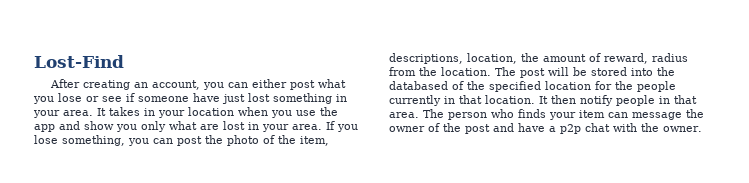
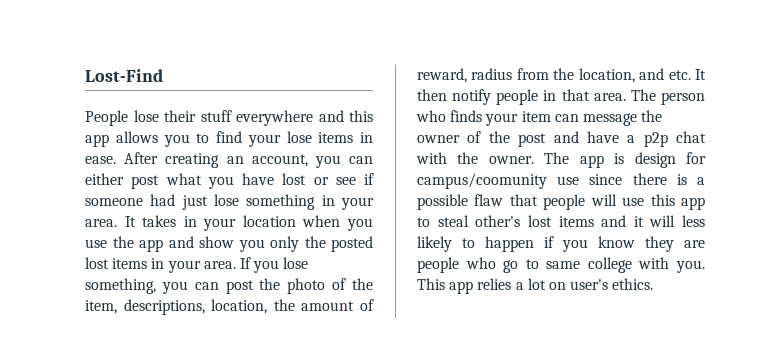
(124, 61) none -> [85,110,373,126] [85,131,373,147] [85,156,116,164] People lose their stuff everywhere and this app allows you to find your lose items in ease.
[58,93,82,102] lose -> [242,173,307,185] have lost
[193,93,270,104] have just lost -> [150,194,239,210] had just lose
[169,121,245,130] what are lost -> [304,236,373,252] [85,257,148,269] the posted lost items
[441,67,675,78] [389,81,676,92] [389,95,535,106] location. The post will be stored into the databased of the specified location for the people currently in that location. -> [578,68,691,83] location, and etc.
(702, 129) none -> [544,152,706,168] [417,173,705,189] [417,194,705,210] [417,215,705,227] [417,236,705,252] [417,257,705,273] [417,278,654,294] The app is design for campus/coomunity use since there is a possible flaw that people will use this app to steal other's lost items and it will less likely to happen if you know they are people who go to same college with you. This app relies a lot on user's ethics.

